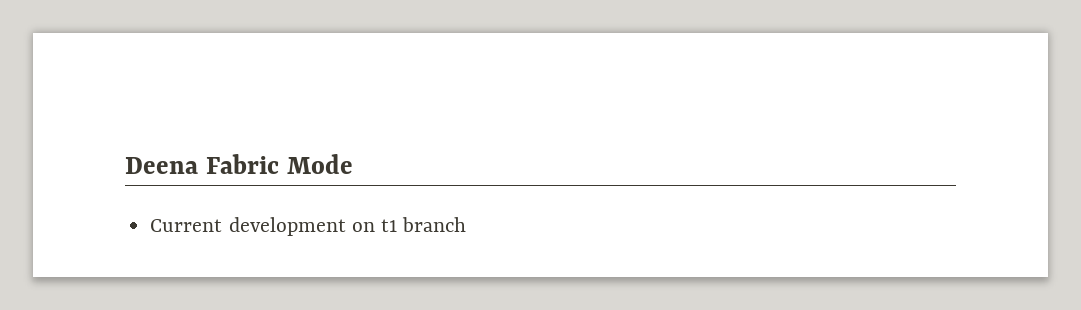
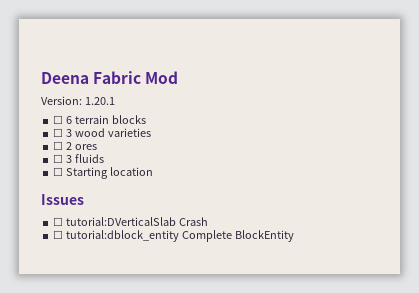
[286,154,353,174] [150,217,467,236] Mode // Current development on t1 branch -> [145,71,179,84] [41,96,115,105] [53,115,147,124] [53,128,152,137] [53,141,98,150] [53,154,105,163] [53,167,154,179] [41,194,84,205] [53,217,209,226] [53,230,295,242] Mod // Version: 1.20.1 // ☐ 6 terrain blocks // ☐ 3 wood varieties // ☐ 2 ores // ☐ 3 fluids // ☐ Starting location // Issues // ☐ tutorial:DVerticalSlab Crash // ☐ tutorial:dblock_entity Complete BlockEntity

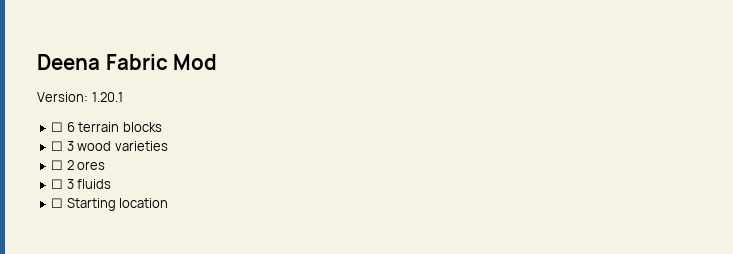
[41,194,84,205] [53,217,209,226] [53,230,295,242] // Issues // ☐ tutorial:DVerticalSlab Crash // ☐ tutorial:dblock_entity Complete BlockEntity -> (169, 203) none

